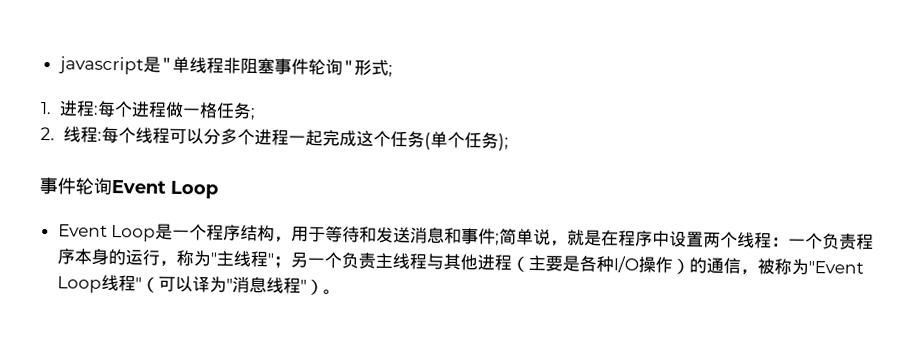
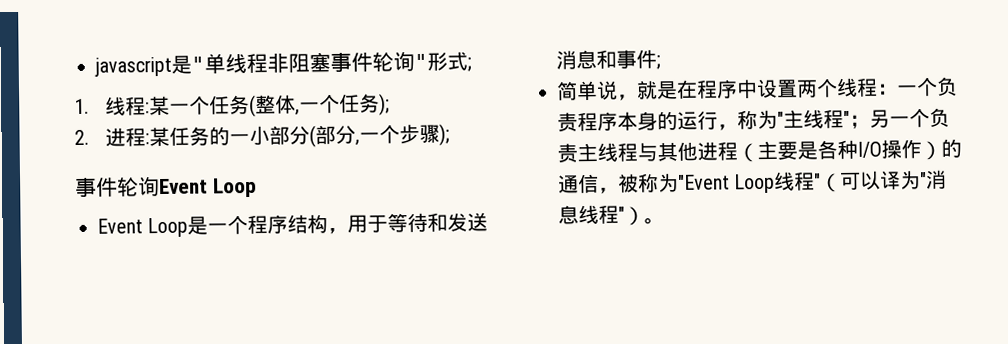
[59,100,257,121] [40,126,499,150] 进程:每个进程做一格任务; // 2.线程:每个线程可以分多个进程一起完成这个任务(单个任务 -> [105,93,391,117] [74,123,441,148] 线程:某一个任务(整体,一个任务); // 2.进程:某任务的一小部分(部分,一个步骤
(501, 239) none -> (661, 62) //

